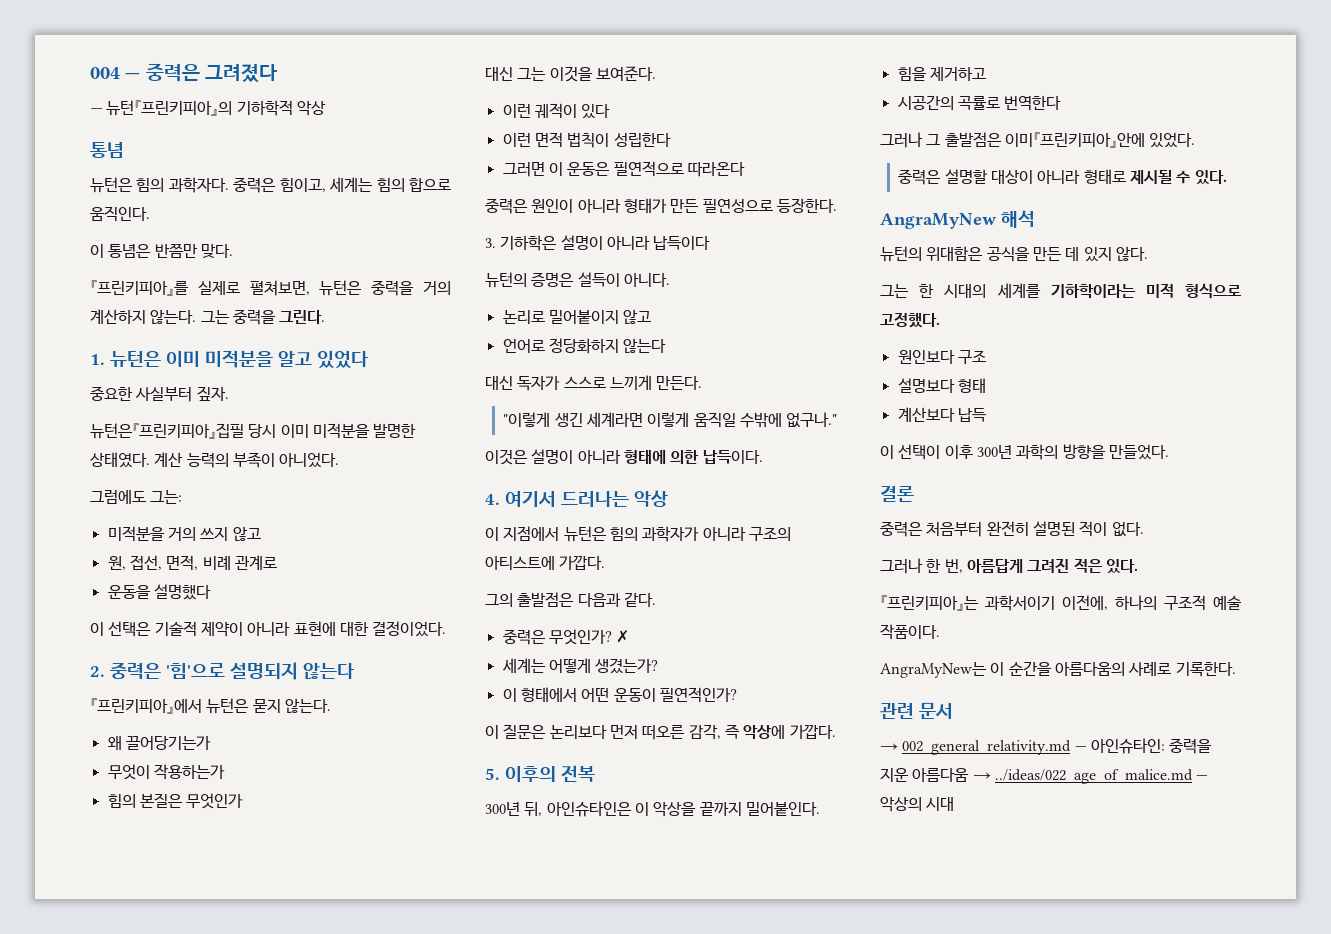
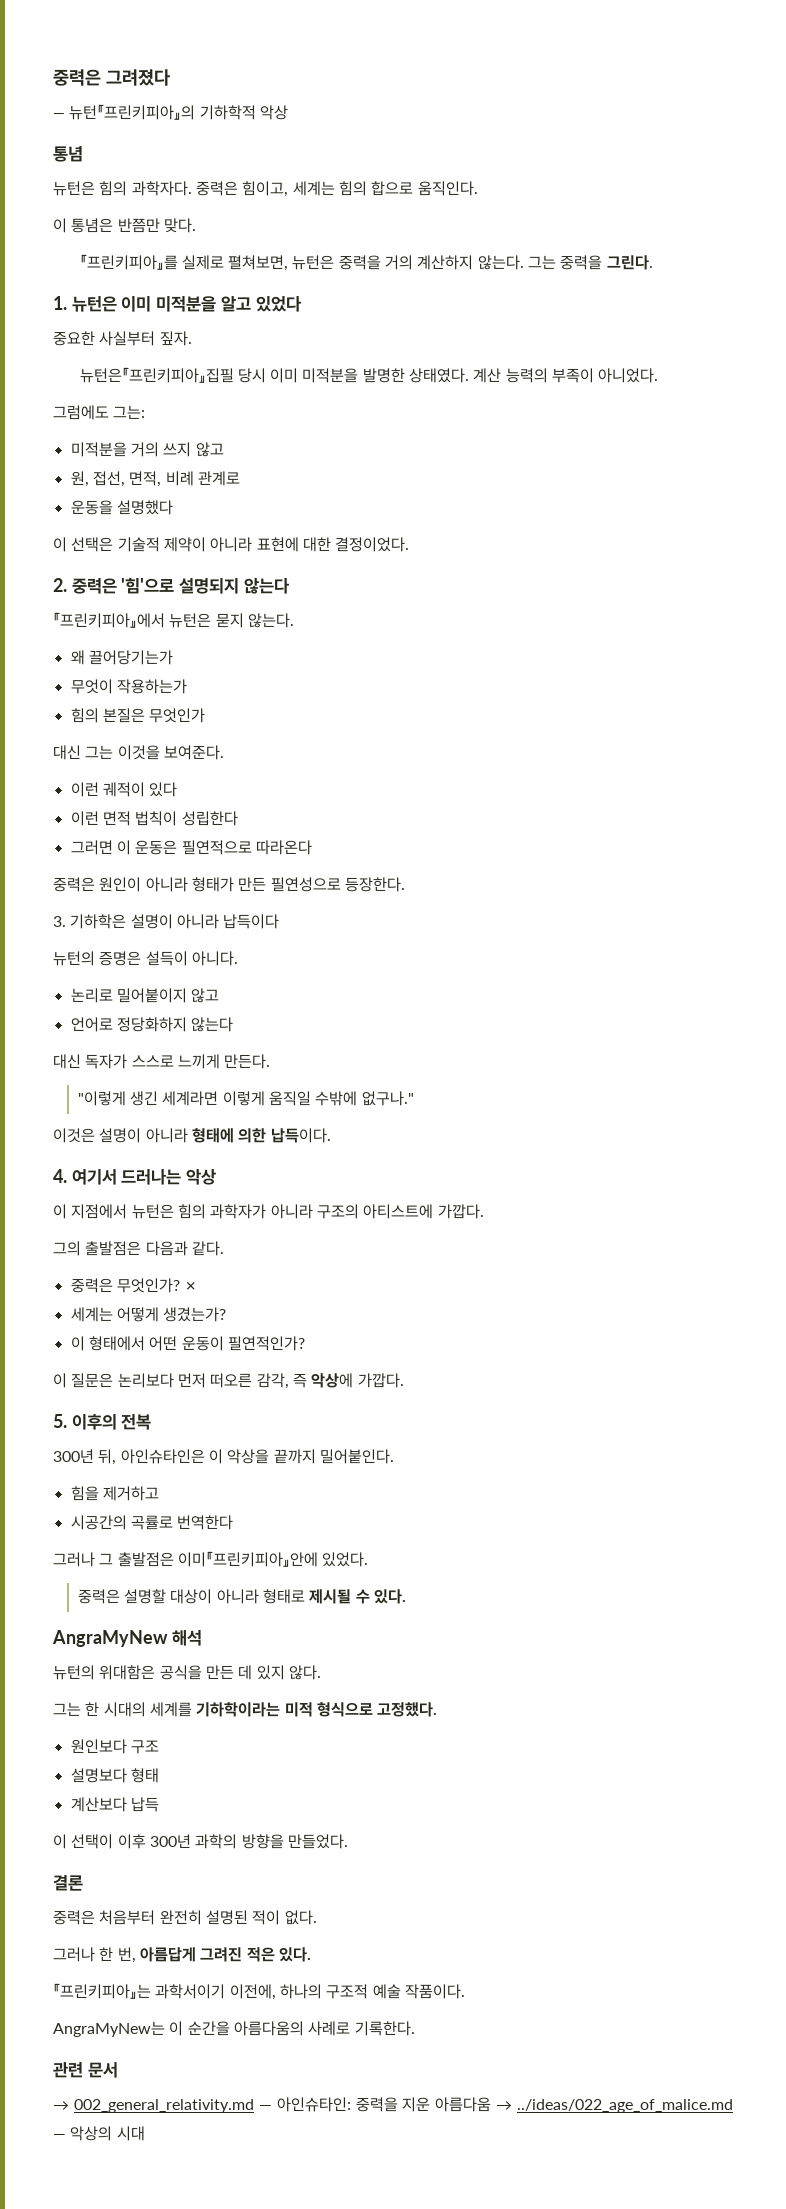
[90,67,141,79] 004 — -> (53, 77) none

